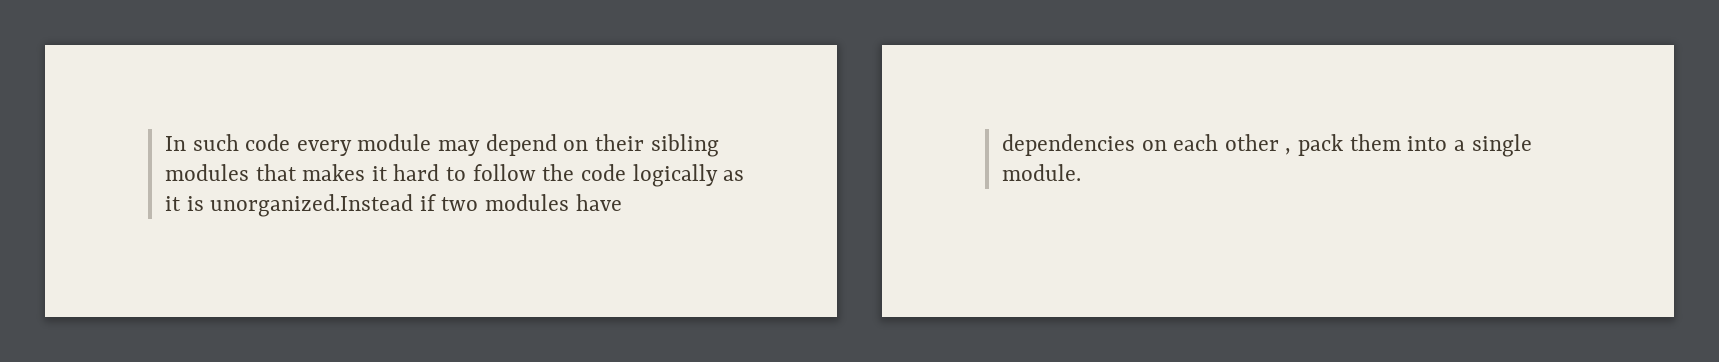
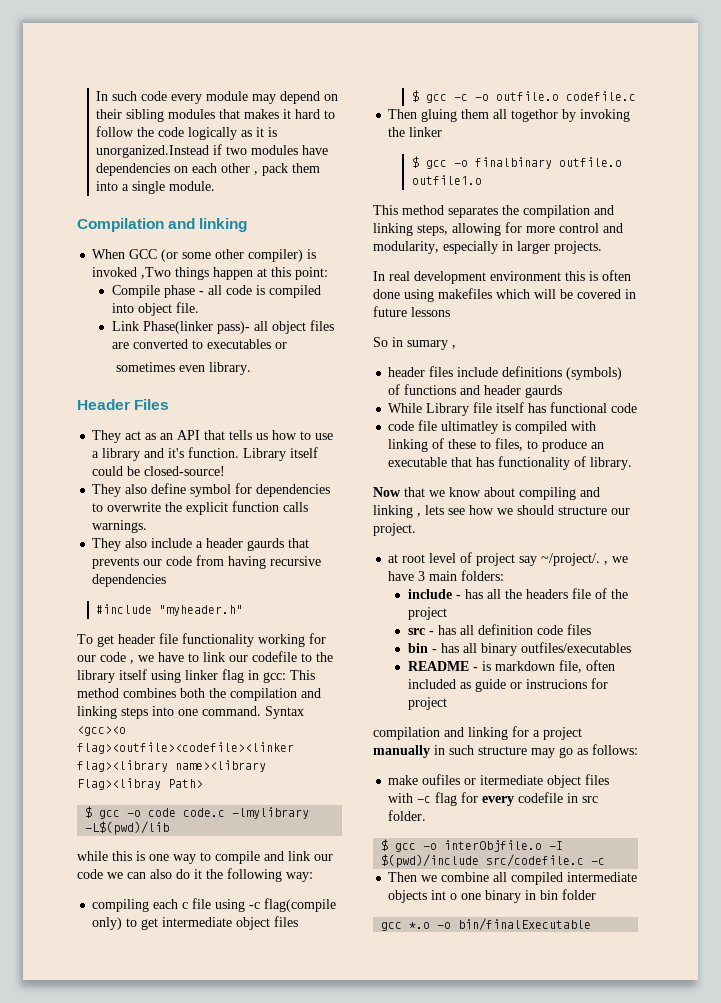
(1082, 172) none -> [77,218,248,232] [92,249,317,262] [92,267,329,280] [111,285,321,298] [111,302,199,316] [111,320,334,334] [111,339,287,349] [115,362,251,375] [77,399,170,410] [92,430,334,443] [92,447,319,461] [92,466,226,476] [92,483,331,497] [92,501,309,515] [92,520,148,533] [92,538,310,551] [92,555,322,569] [92,574,167,587] [96,604,244,616] [77,633,326,647] [77,651,333,664] [77,669,315,683] [77,688,321,701] [77,706,304,719] [77,726,126,736] [77,742,294,754] [77,760,266,772] [77,778,203,790] [85,806,310,819] [85,821,170,835] [77,851,333,864] [77,868,313,882] [92,898,337,912] [92,916,299,930] [411,90,636,103] [388,109,631,122] [388,127,443,137] [411,156,622,169] [411,175,482,185] [373,205,614,218] [373,222,623,236] [373,241,602,254] [373,270,631,284] [373,288,636,302] [373,306,450,317] [373,337,456,350] [388,366,623,380] [388,384,563,398] [388,402,638,416] [388,420,597,434] [388,438,605,452] [388,456,633,470] [373,487,600,500] [373,505,630,518] [373,523,416,536] [388,552,629,566] [388,570,505,581] [407,588,628,599] [407,607,447,620] [407,624,591,635] [407,642,631,656] [407,660,615,673] [407,678,608,692] [407,697,447,710] [373,726,582,740] [373,744,638,758] [388,774,610,788] [388,792,599,806] [388,810,427,821] [381,839,564,852] [381,854,606,868] [388,872,638,885] [388,889,597,903] [381,918,592,931] // Compilation and linking // When GCC (or some other compiler) is invoked ,Two things happen at this point: // Compile phase - all code is compiled into object file. // Link Phase(linker pass)- all object files are converted to executables or // sometimes even library. // Header Files // They act as an API that tells us how to use a library and it's function. Library itself could be closed-source! // They also define symbol for dependencies to overwrite the explicit function calls warnings. // They also include a header gaurds that prevents our code from having recursive dependencies // #include "myheader.h" // To get header file functionality working for our code , we have to link our codefile to the library itself using linker flag in gcc: This method combines both the compilation and linking steps into one command. Syntax <gcc><o flag><outfile><codefile><linker flag><library name><library Flag><libray Path> // $ gcc -o code code.c -lmylibrary -L$(pwd)/lib // while this is one way to compile and link our code we can also do it the following way: // compiling each c file using -c flag(compile only) to get intermediate object files // $ gcc -c -o outfile.o codefile.c // Then gluing them all togethor by invoking the linker // $ gcc -o finalbinary outfile.o outfile1.o // This method separates the compilation and linking steps, allowing for more control and modularity, especially in larger projects. // In real development environment this is often done using makefiles which will be covered in future lessons // So in sumary , // header files include definitions (symbols) of functions and header gaurds // While Library file itself has functional code // code file ultimatley is compiled with linking of these to files, to produce an executable that has functionality of library. // Now that we know about compiling and linking , lets see how we should structure our project. // at root level of project say ~/project/. , we have 3 main folders: // include - has all the headers file of the project // src - has all definition code files // bin - has all binary outfiles/executables // README - is markdown file, often included as guide or instrucions for project // compilation and linking for a project manually in such structure may go as follows: // make oufiles or itermediate object files with -c flag for every codefile in src folder. // $ gcc -o interObjfile.o -I $(pwd)/include src/codefile.c -c // Then we combine all compiled intermediate objects int o one binary in bin folder // gcc *.o -o bin/finalExecutable

